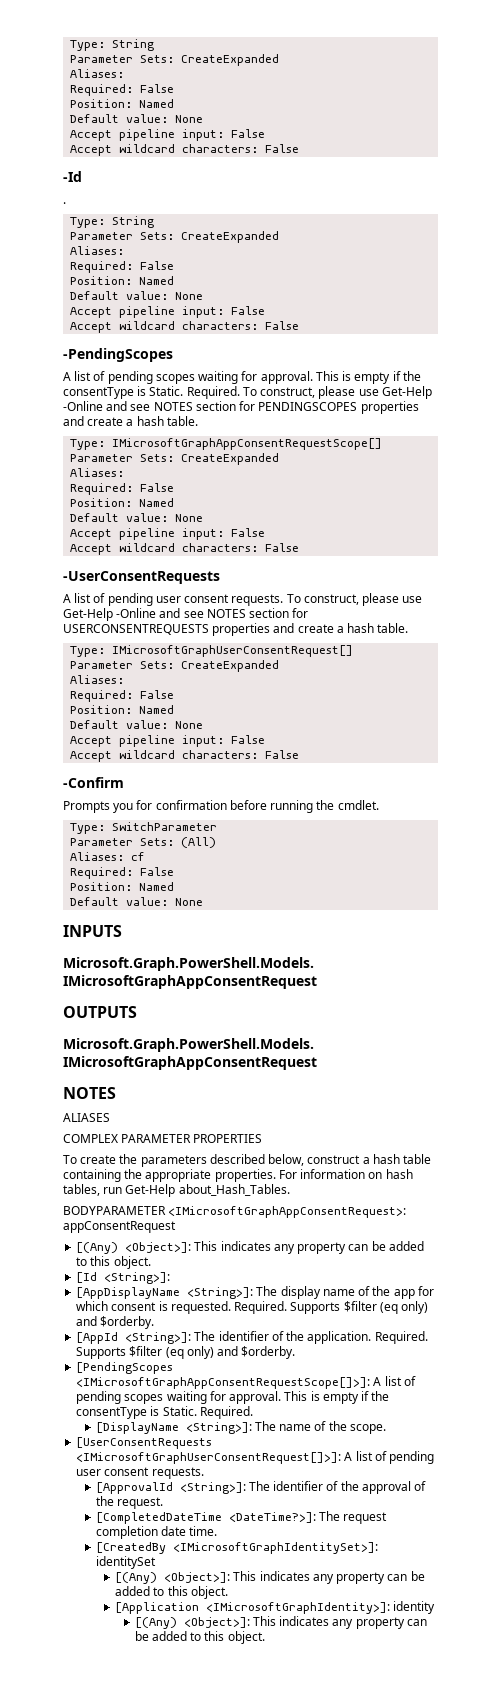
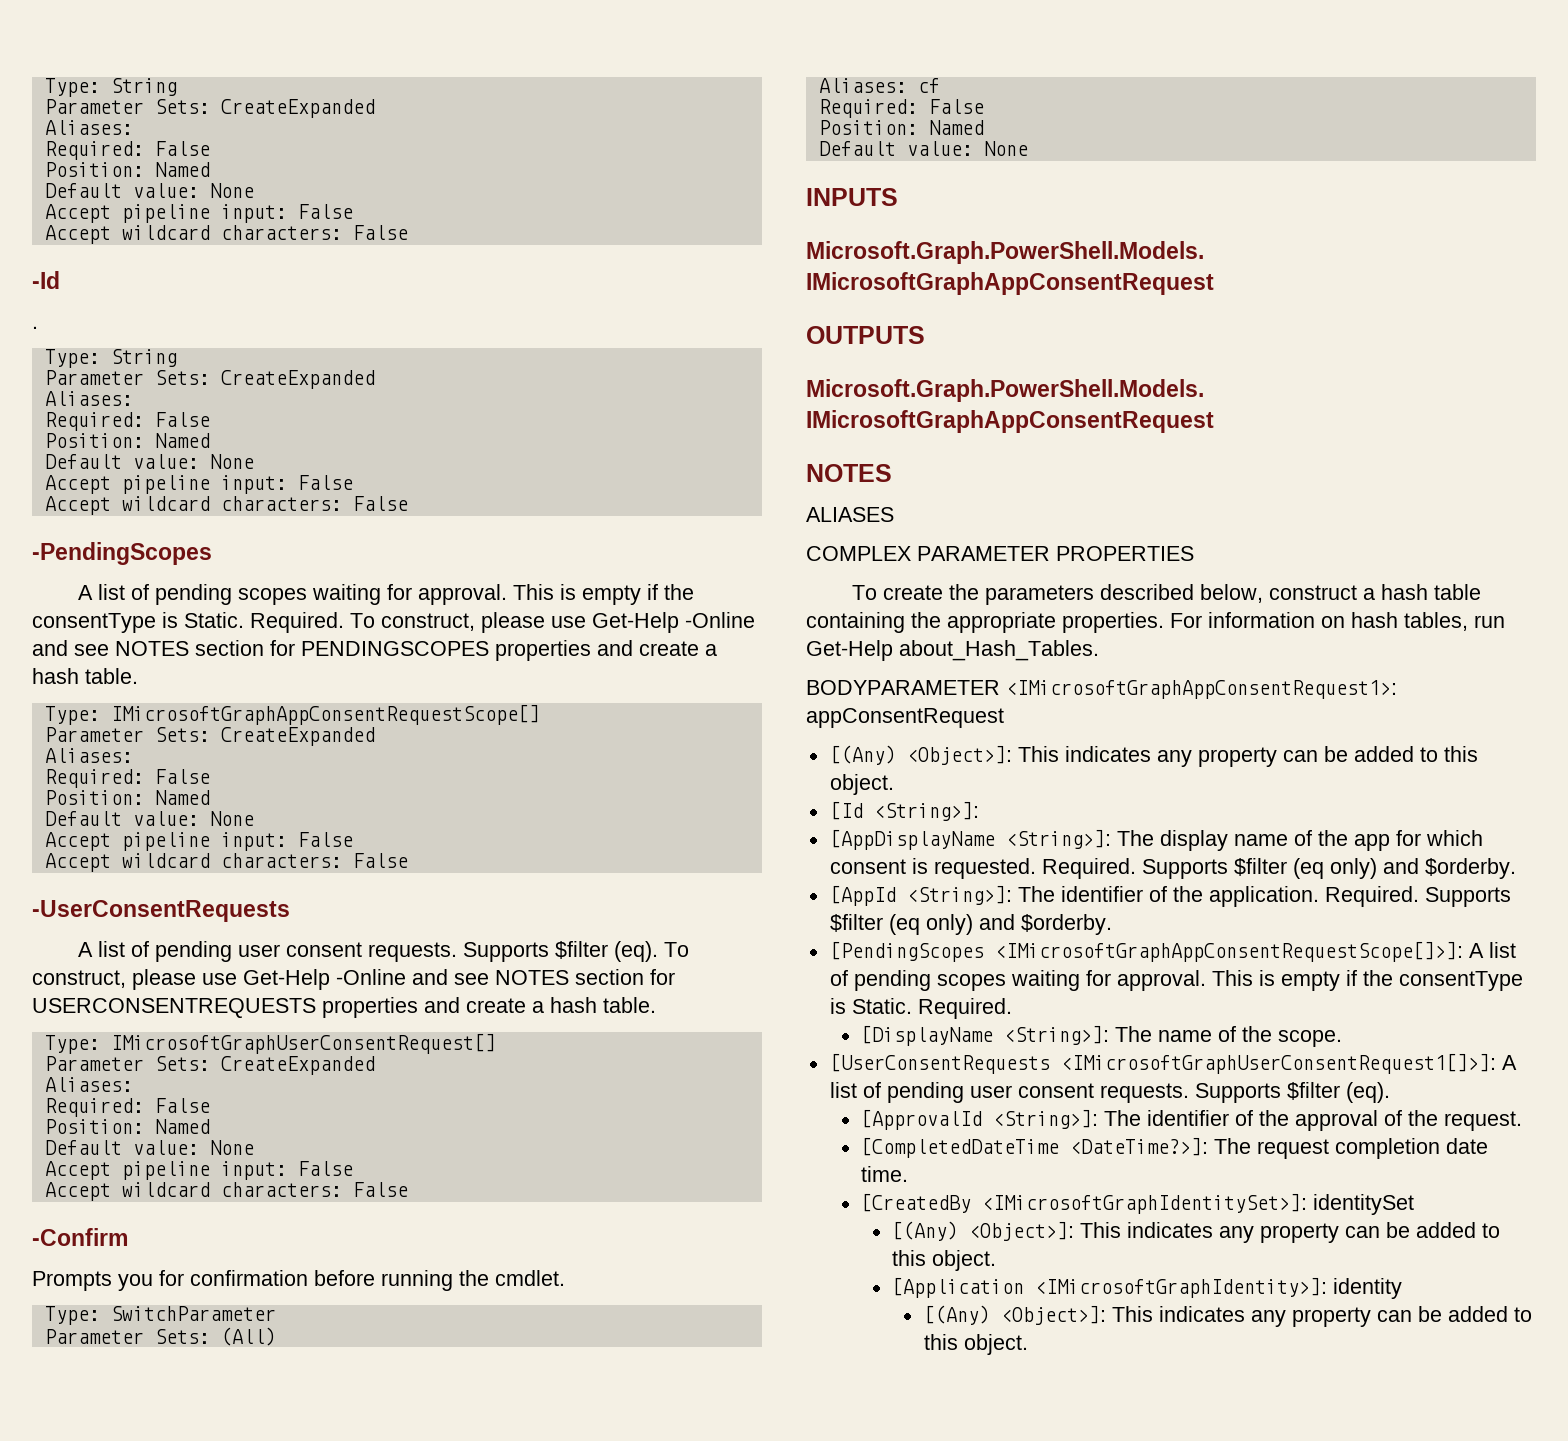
(284, 600) none -> [462,941,658,962] Supports $filter (eq).
[168,1206,407,1218] <IMicrosoftGraphAppConsentRequest>: -> [1006,680,1397,699] <IMicrosoftGraphAppConsentRequest1>:
[76,1451,435,1464] [76,1467,204,1479] <IMicrosoftGraphUserConsentRequest[]>]: A list of pending user consent requests. -> [1060,1053,1517,1074] [829,1082,1390,1103] <IMicrosoftGraphUserConsentRequest1[]>]: A list of pending user consent requests. Supports $filter (eq).

